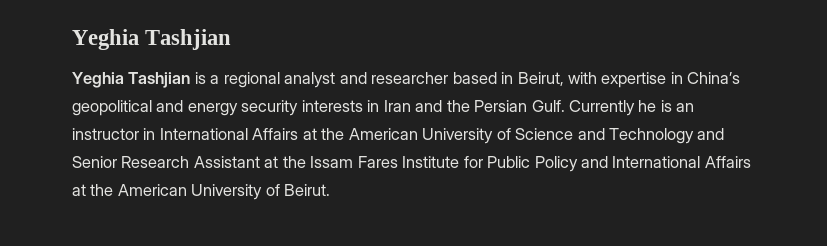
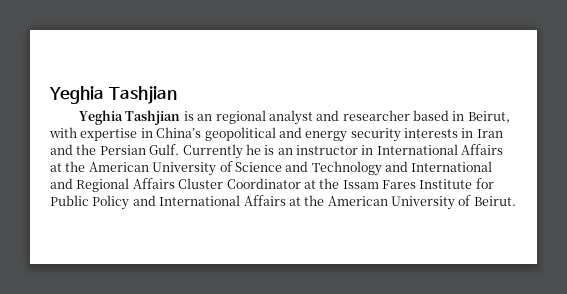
[210,75,220,84] a -> [197,114,213,121] an
[72,156,260,168] Senior Research Assistant -> [411,161,493,172] [50,178,301,192] International and Regional Affairs Cluster Coordinator

